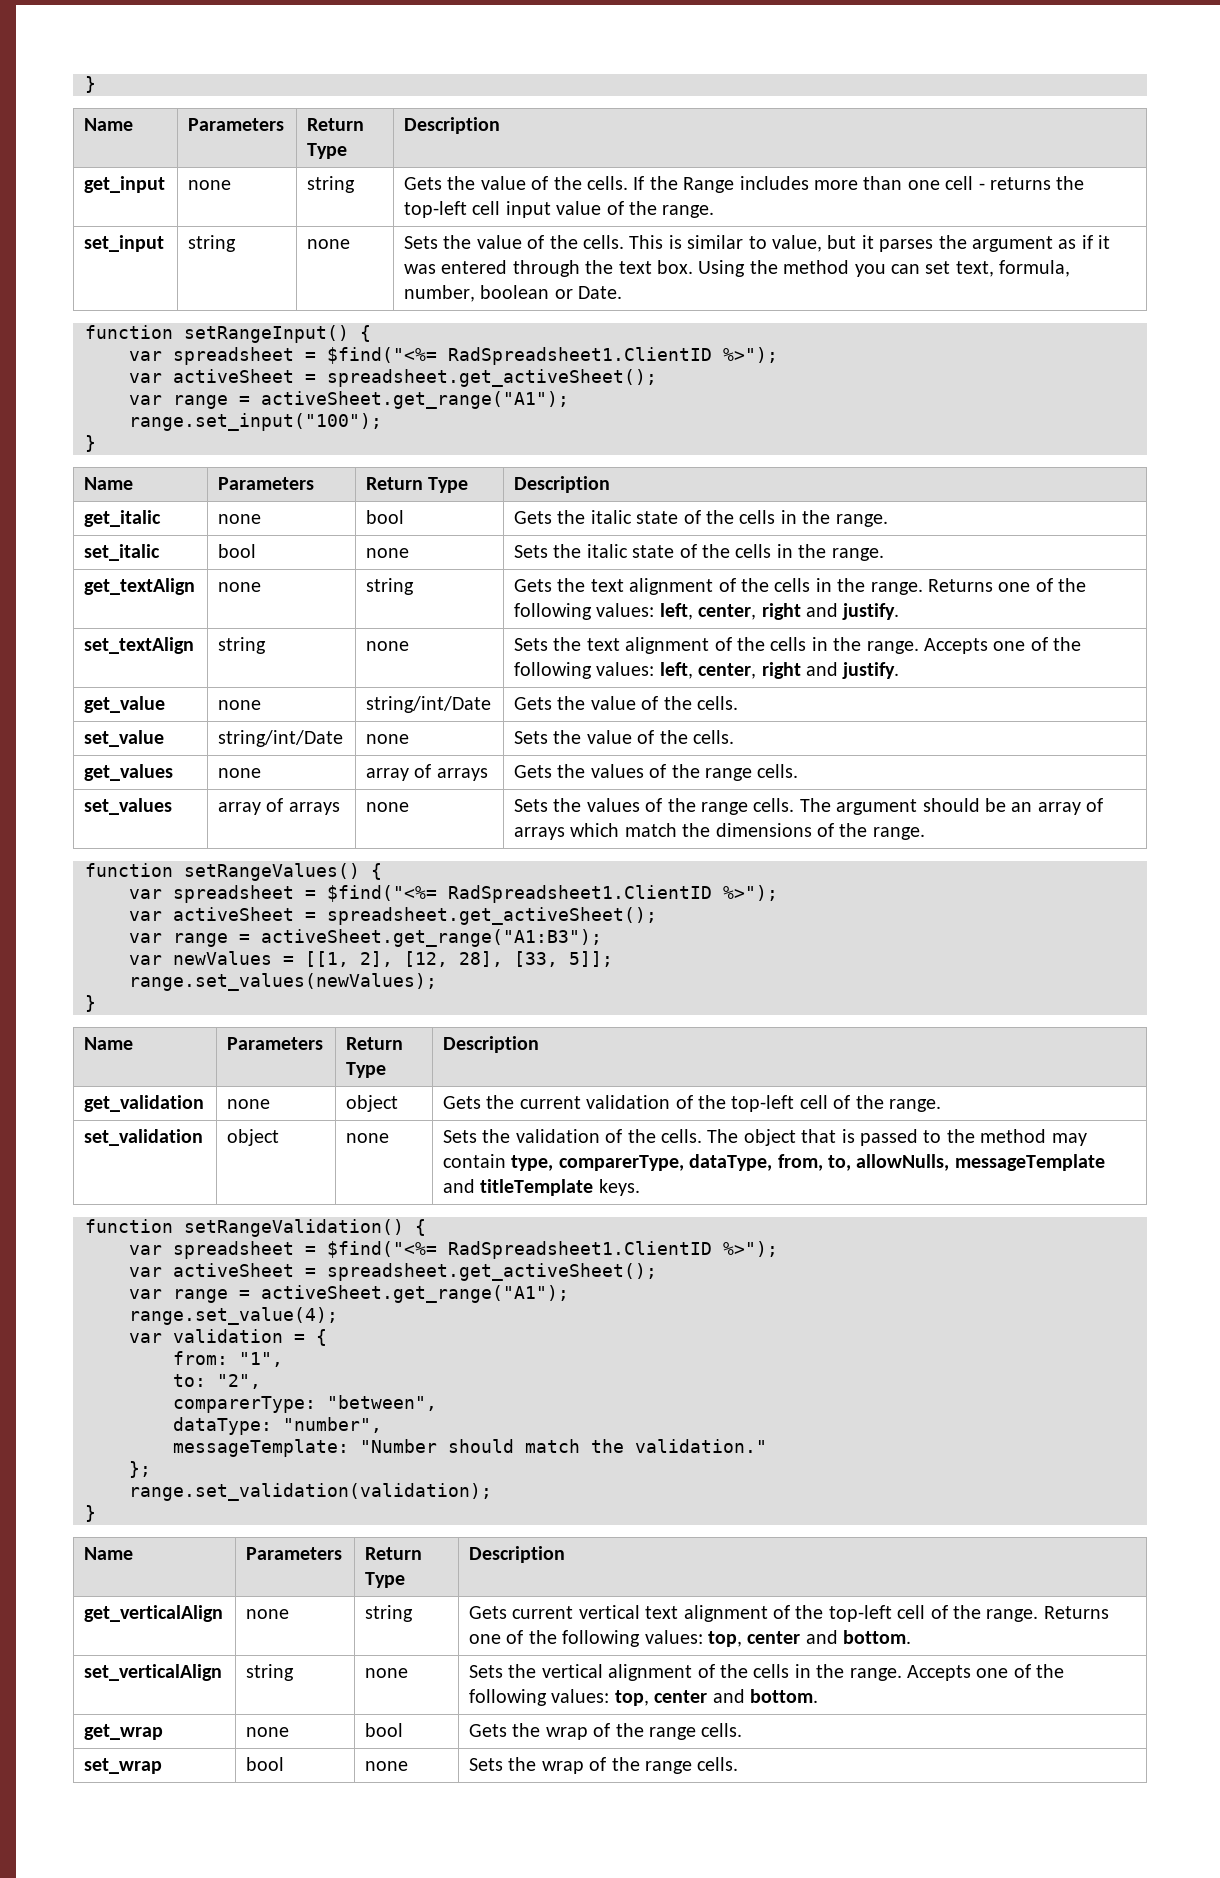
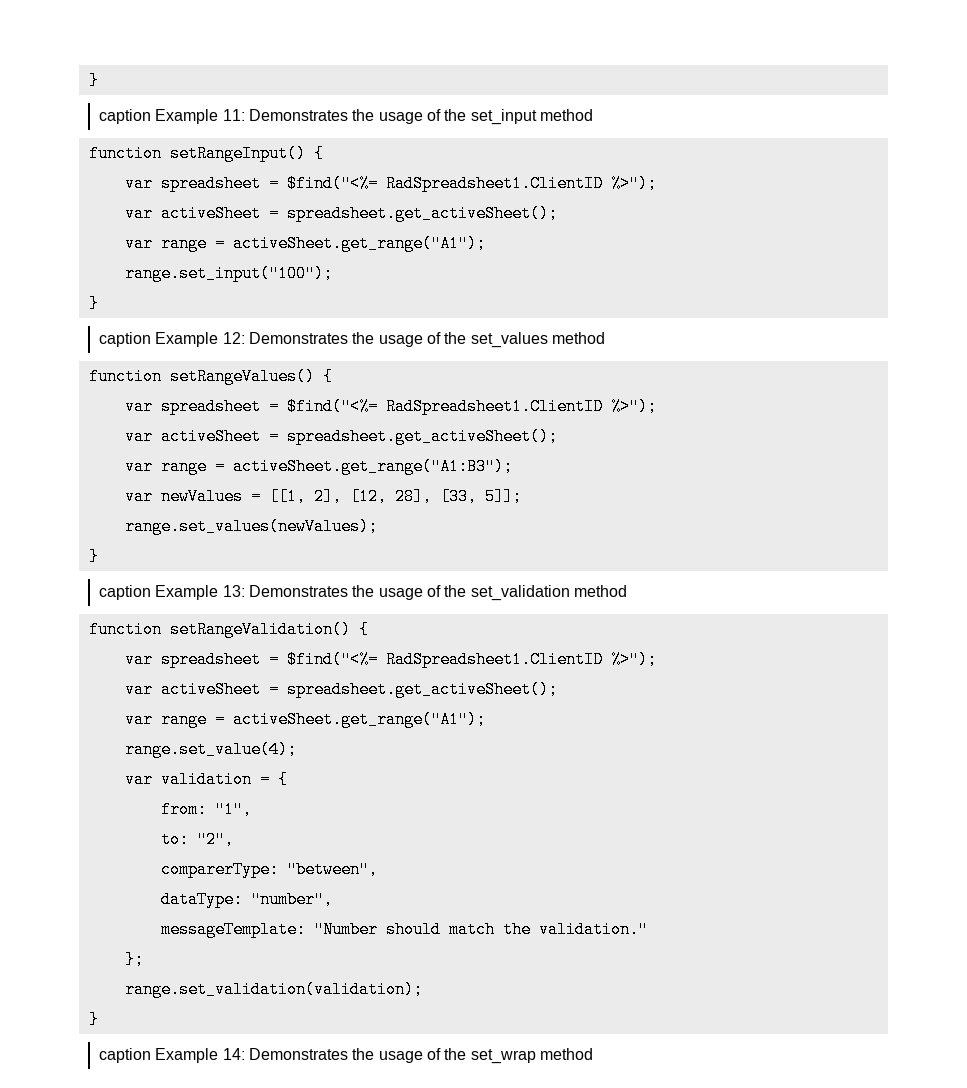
[85,76,96,93] [84,118,134,131] [188,118,285,131] [307,118,365,131] [307,143,348,159] [404,117,501,134] [84,176,166,193] [188,180,232,190] [307,176,356,193] [404,176,1085,193] [404,201,715,218] [84,235,165,252] [188,235,237,252] [307,239,351,249] [404,235,1111,252] [404,260,1071,277] [404,285,623,302] } // Name | Parameters | Return Type | Description // get_input | none | string | Gets the value of the cells. If the Range includes more than one cell - returns the top-left cell input value of the range. // set_input | string | none | Sets the value of the cells. This is similar to value, but it parses the argument as if it was entered through the text box. Using the method you can set text, formula, number, boolean or Date. -> [88,72,99,89] [99,109,593,125] } // caption Example 11: Demonstrates the usage of the set_input method
[84,477,134,490] [218,477,315,490] [366,477,469,493] [514,476,611,493] [84,510,162,527] [218,514,262,524] [366,510,405,524] [514,510,888,527] [84,544,161,561] [218,544,257,558] [366,548,410,558] [514,544,884,561] [84,578,196,595] [218,582,262,592] [366,578,415,595] [514,578,1087,595] [514,603,900,620] [84,637,195,654] [218,637,267,654] [366,641,410,651] [514,637,1082,654] [514,662,900,679] [84,696,166,713] [218,700,262,710] [366,696,492,713] [514,696,739,710] [84,730,165,747] [218,730,344,747] [366,734,410,744] [514,730,735,744] [84,764,174,781] [218,768,262,778] [366,764,488,781] [514,764,799,781] [84,798,173,815] [218,798,340,815] [366,802,410,812] [514,798,1104,815] [514,823,925,840] // Name | Parameters | Return Type | Description // get_italic | none | bool | Gets the italic state of the cells in the range. // set_italic | bool | none | Sets the italic state of the cells in the range. // get_textAlign | none | string | Gets the text alignment of the cells in the range. Returns one of the following values: left, center, right and justify. // set_textAlign | string | none | Sets the text alignment of the cells in the range. Accepts one of the following values: left, center, right and justify. // get_value | none | string/int/Date | Gets the value of the cells. // set_value | string/int/Date | none | Sets the value of the cells. // get_values | none | array of arrays | Gets the values of the range cells. // set_values | array of arrays | none | Sets the values of the range cells. The argument should be an array of arrays which match the dimensions of the range. -> [99,332,605,348] // caption Example 12: Demonstrates the usage of the set_values method
[84,1037,134,1050] [227,1037,324,1050] [346,1037,404,1050] [346,1062,387,1078] [443,1036,540,1053] [84,1095,205,1112] [227,1099,271,1109] [346,1095,399,1112] [443,1095,942,1112] [84,1129,204,1146] [227,1129,280,1146] [346,1133,390,1143] [443,1129,1087,1146] [443,1154,1105,1171] [443,1179,640,1196] // Name | Parameters | Return Type | Description // get_validation | none | object | Gets the current validation of the top-left cell of the range. // set_validation | object | none | Sets the validation of the cells. The object that is passed to the method may contain type, comparerType, dataType, from, to, allowNulls, messageTemplate and titleTemplate keys. -> [99,585,627,601] // caption Example 13: Demonstrates the usage of the set_validation method
[84,1547,134,1560] [246,1547,343,1560] [365,1547,423,1560] [365,1572,406,1588] [469,1546,566,1563] [84,1605,224,1622] [246,1609,290,1619] [365,1605,414,1622] [469,1605,1109,1622] [469,1630,912,1647] [84,1664,223,1681] [246,1664,295,1681] [365,1668,409,1678] [469,1664,1065,1681] [469,1689,819,1706] [84,1724,164,1740] [246,1727,290,1737] [365,1723,404,1737] [469,1723,743,1740] [84,1758,163,1774] [246,1757,285,1771] [365,1761,409,1771] [469,1757,739,1774] // Name | Parameters | Return Type | Description // get_verticalAlign | none | string | Gets current vertical text alignment of the top-left cell of the range. Returns one of the following values: top, center and bottom. // set_verticalAlign | string | none | Sets the vertical alignment of the cells in the range. Accepts one of the following values: top, center and bottom. // get_wrap | none | bool | Gets the wrap of the range cells. // set_wrap | bool | none | Sets the wrap of the range cells. -> [99,1048,593,1064] // caption Example 14: Demonstrates the usage of the set_wrap method

